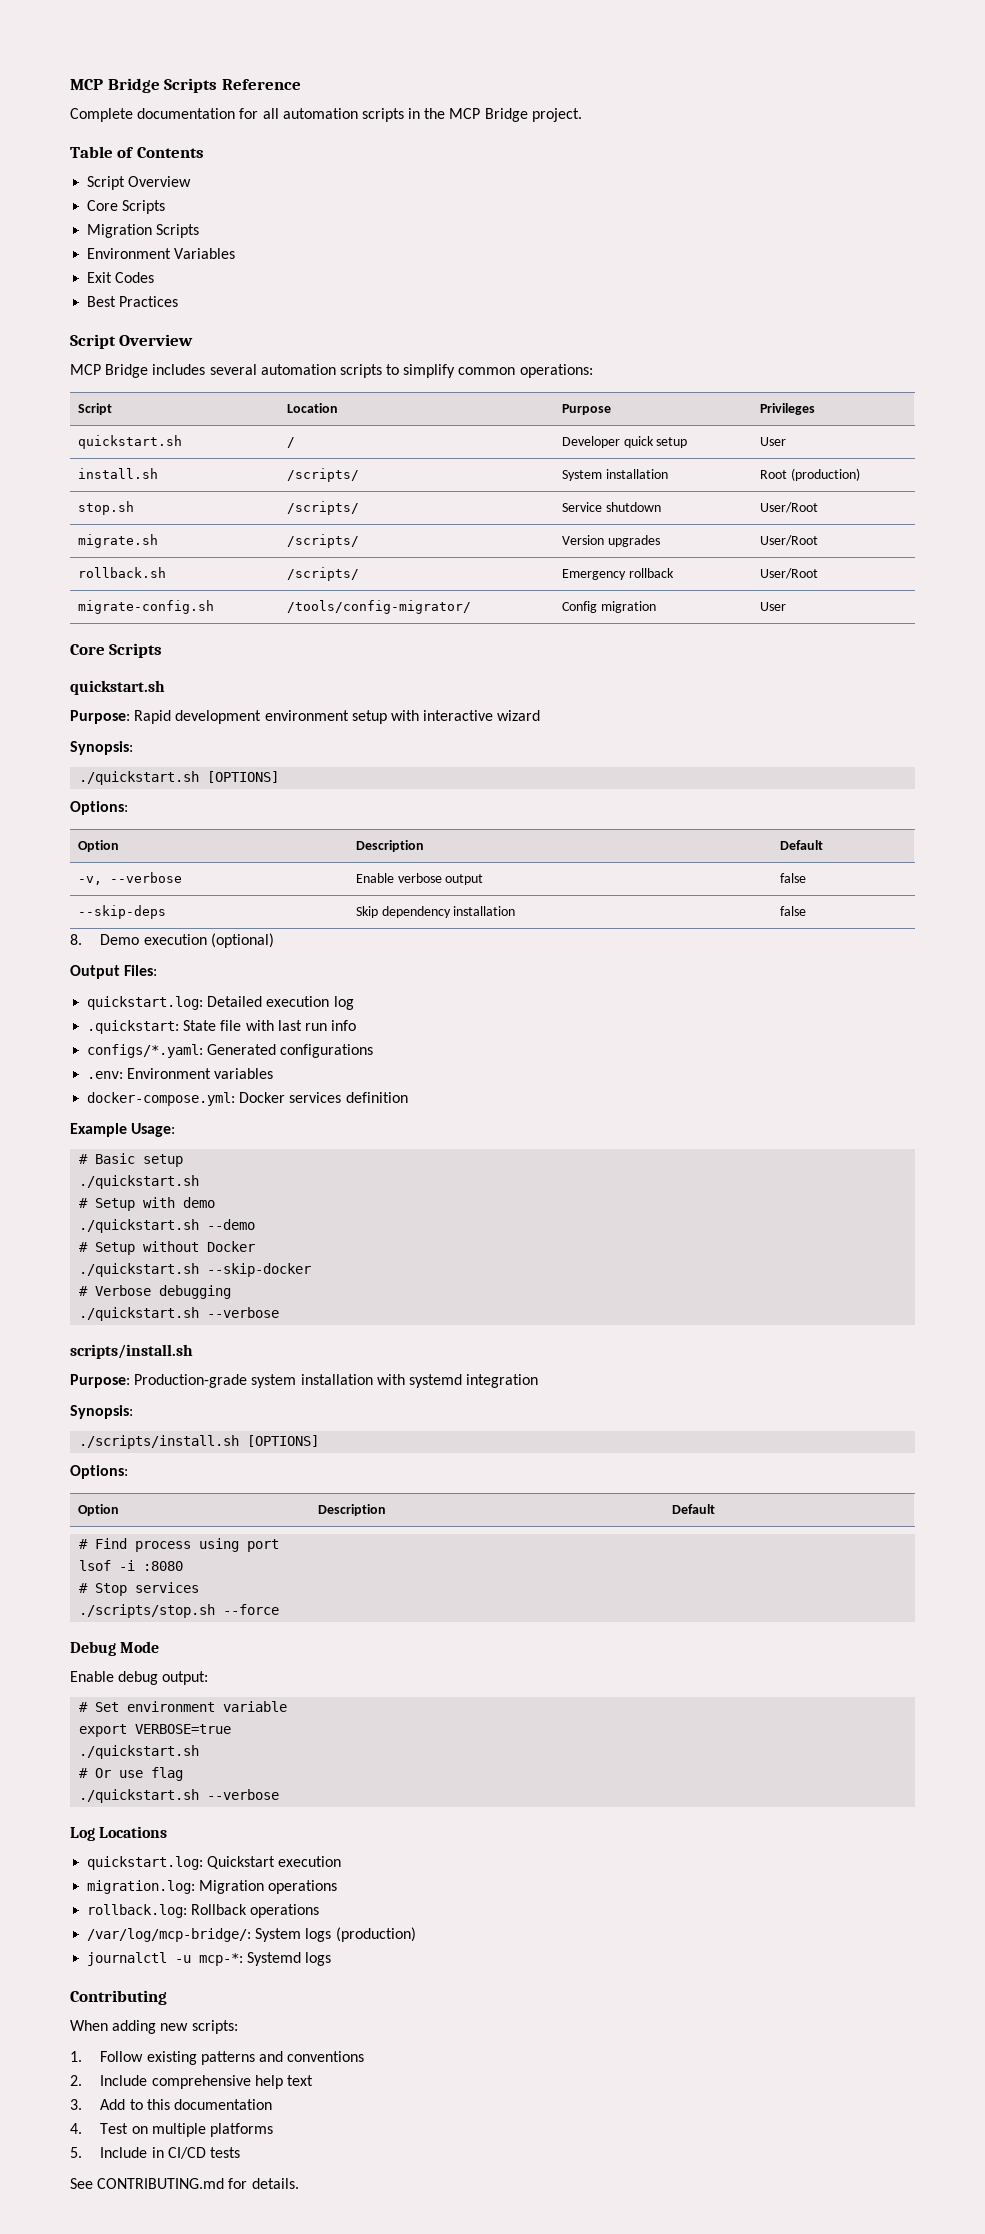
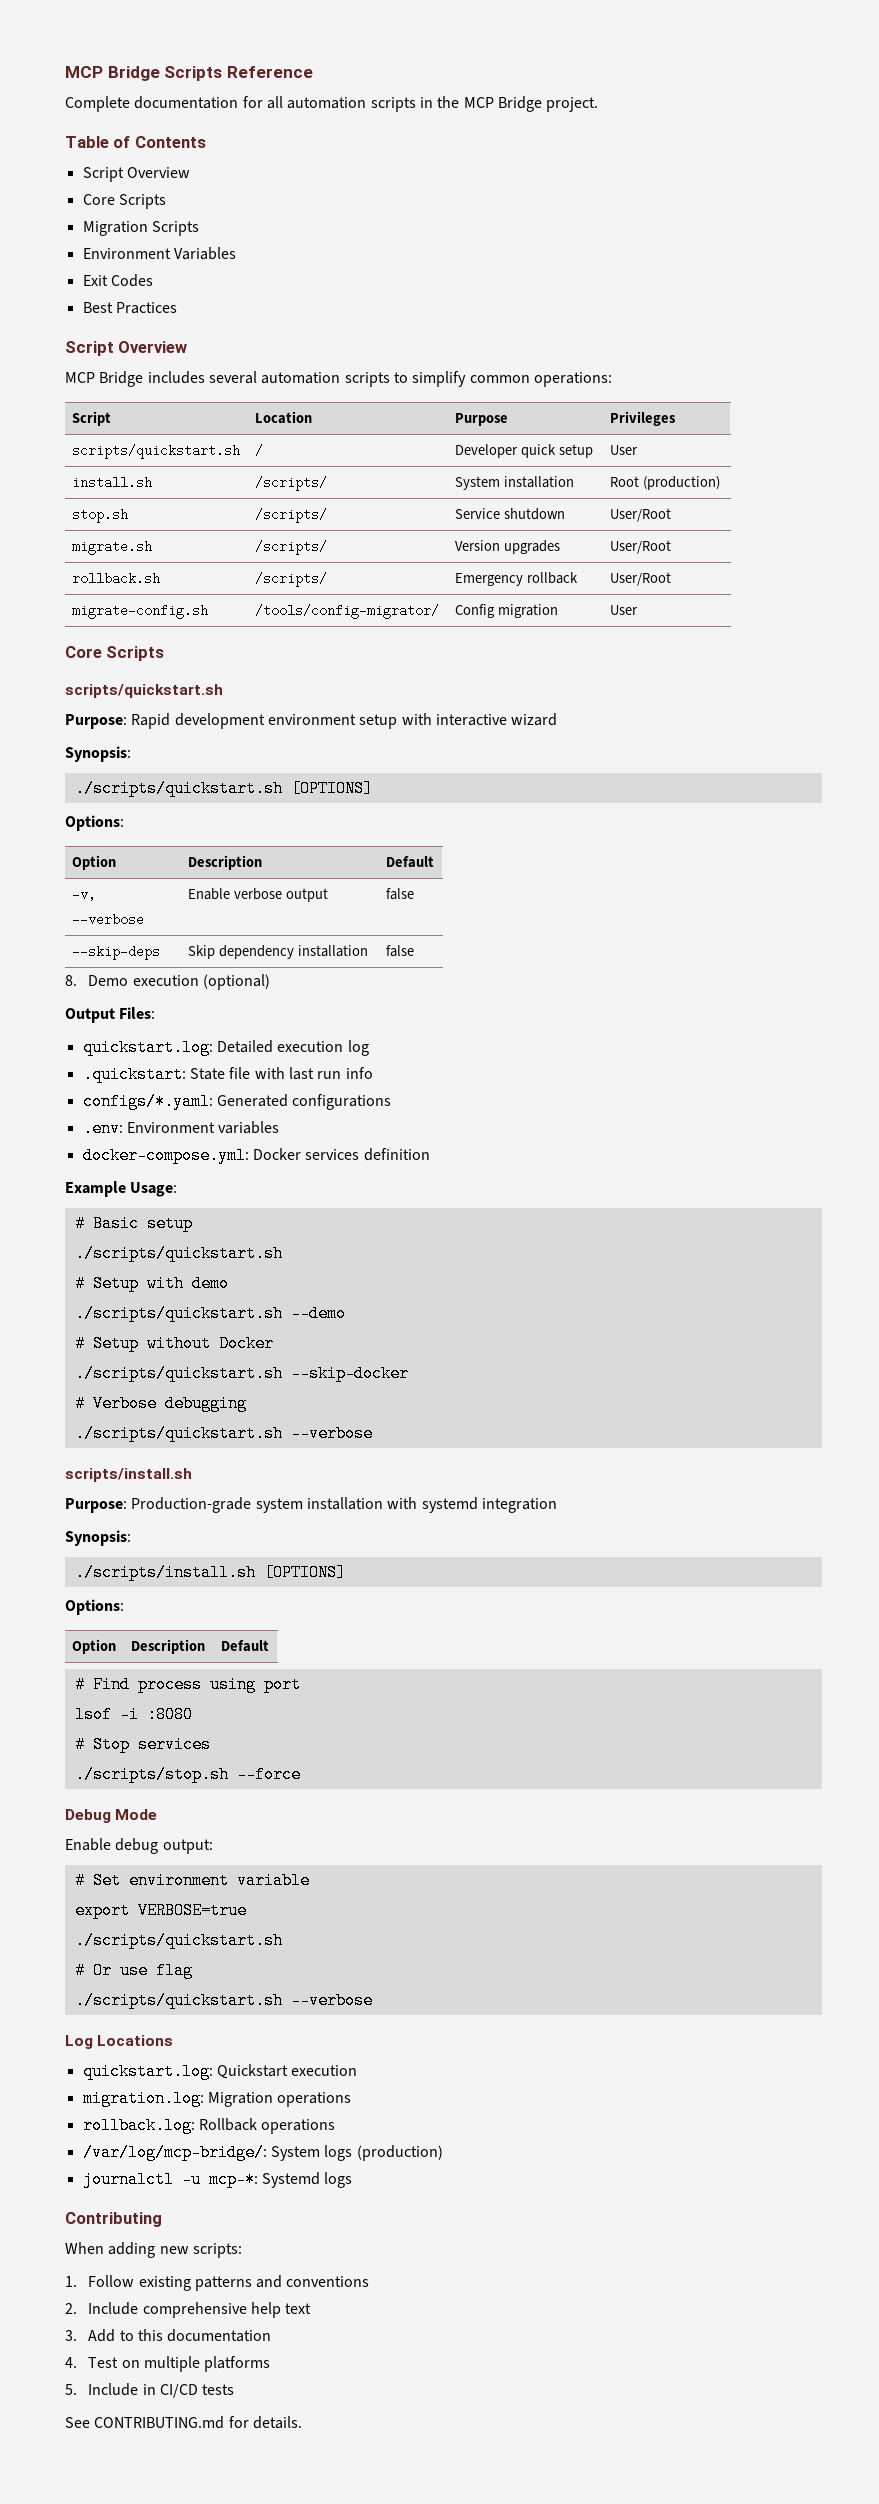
[77,435,182,449] quickstart.sh -> [72,444,241,459] scripts/quickstart.sh
[70,680,165,695] quickstart.sh -> [65,684,223,698] scripts/quickstart.sh
[79,771,200,785] ./quickstart.sh -> [74,780,283,797] ./scripts/quickstart.sh
[79,1175,200,1189] ./quickstart.sh -> [74,1245,283,1262] ./scripts/quickstart.sh
[79,1219,200,1233] ./quickstart.sh -> [74,1305,283,1322] ./scripts/quickstart.sh
[79,1263,200,1277] ./quickstart.sh -> [74,1365,283,1382] ./scripts/quickstart.sh
[79,1307,200,1321] ./quickstart.sh -> [74,1425,283,1442] ./scripts/quickstart.sh
[79,1745,200,1759] ./quickstart.sh -> [74,1932,283,1949] ./scripts/quickstart.sh
[79,1789,200,1803] ./quickstart.sh -> [74,1992,283,2009] ./scripts/quickstart.sh

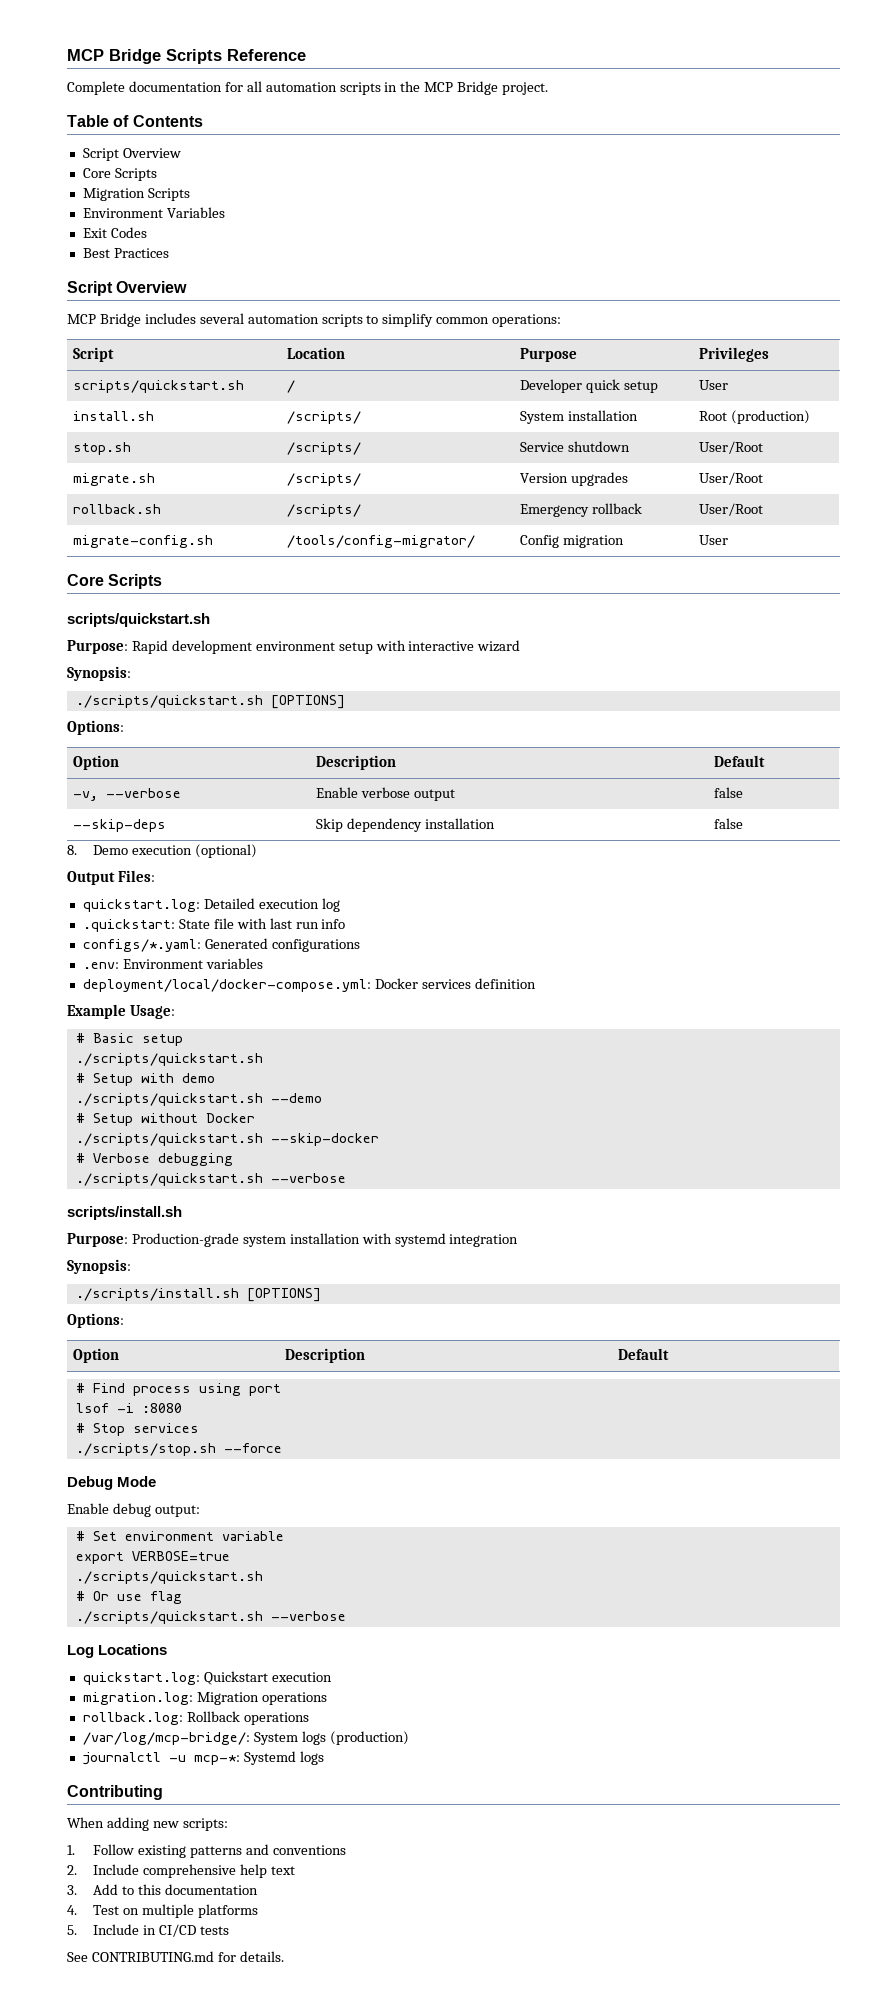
[82,1147,249,1164] docker-compose.yml: -> [82,979,371,992] deployment/local/docker-compose.yml:

